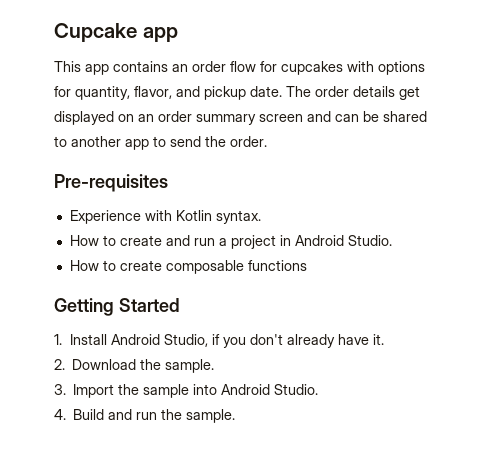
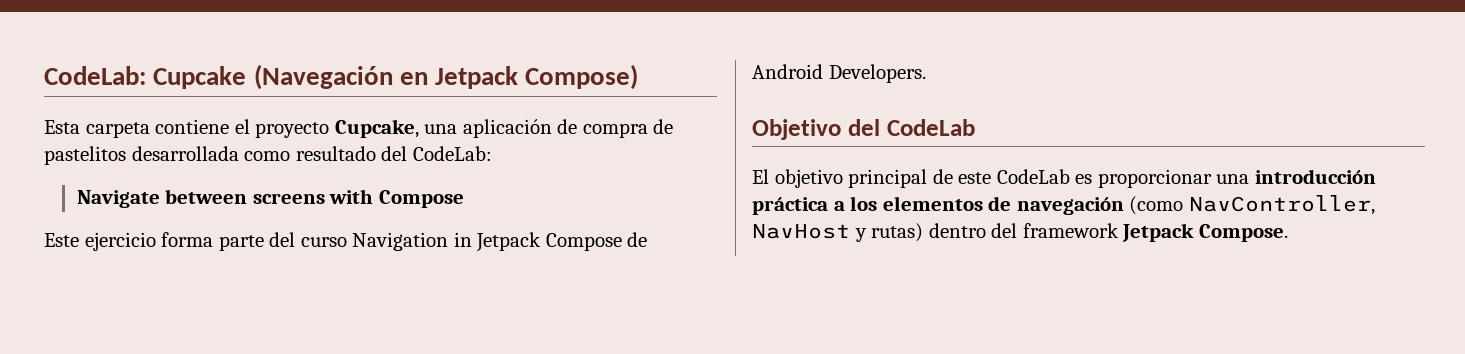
[54,23,178,42] [54,61,425,75] [54,86,420,100] [54,111,427,125] [54,136,267,150] [54,174,168,192] [69,210,261,224] [69,235,392,249] [69,260,307,274] [54,298,180,316] [54,334,385,348] [54,359,215,373] [54,384,319,398] [54,409,236,423] Cupcake app // This app contains an order flow for cupcakes with options for quantity, flavor, and pickup date. The order details get displayed on an order summary screen and can be shared to another app to send the order. // Pre-requisites // Experience with Kotlin syntax. // How to create and run a project in Android Studio. // How to create composable functions // Getting Started // 1. Install Android Studio, if you don't already have it. // 2. Download the sample. // 3. Import the sample into Android Studio. // 4. Build and run the sample. -> [44,64,639,90] [44,119,674,138] [44,146,492,165] [76,189,464,208] [44,232,648,252] [752,64,926,83] [752,119,975,140] [752,169,1376,188] [752,195,1375,215] [752,223,1288,242] CodeLab: Cupcake (Navegación en Jetpack Compose) // Esta carpeta contiene el proyecto Cupcake, una aplicación de compra de pastelitos desarrollada como resultado del CodeLab: // Navigate between screens with Compose // Este ejercicio forma parte del curso Navigation in Jetpack Compose de Android Developers. // Objetivo del CodeLab // El objetivo principal de este CodeLab es proporcionar una introducción práctica a los elementos de navegación (como NavController, NavHost y rutas) dentro del framework Jetpack Compose.

